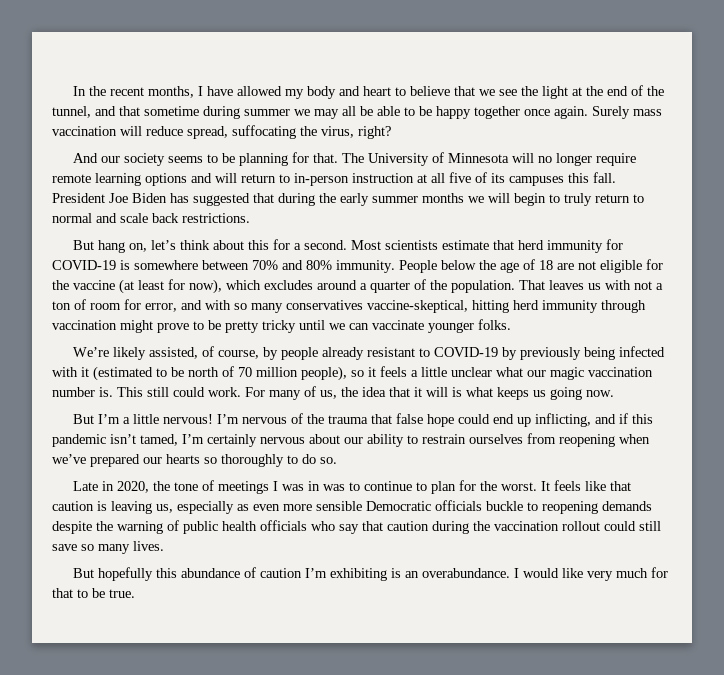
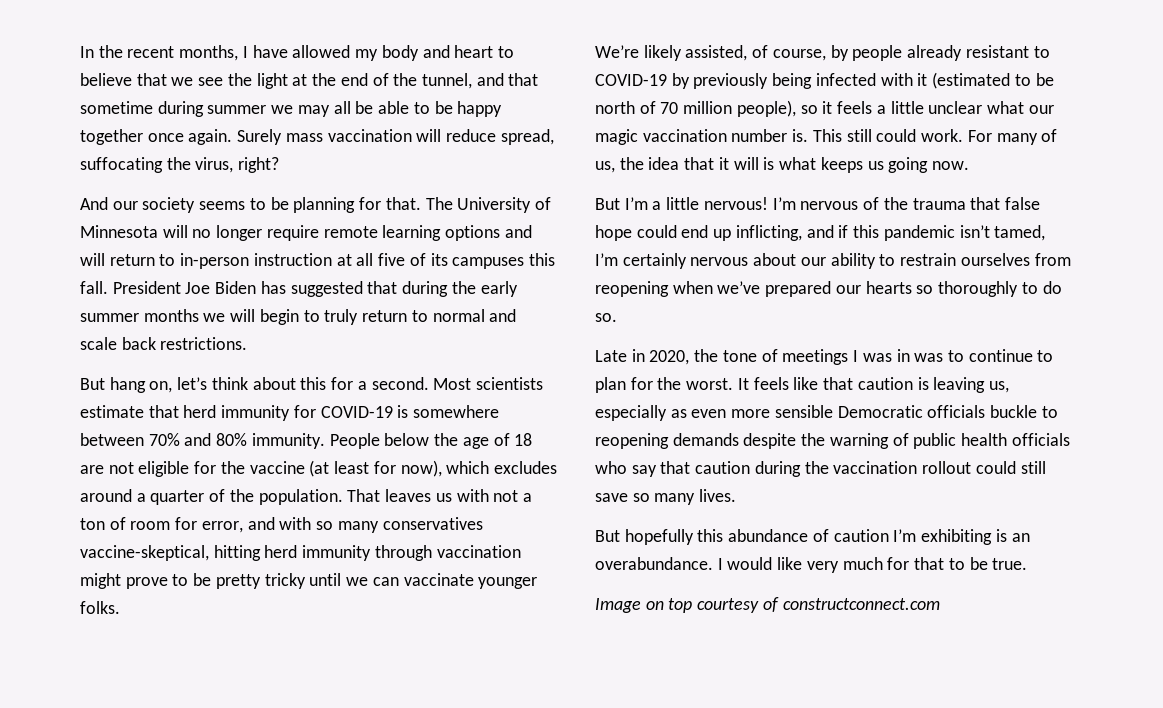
(135, 593) none -> [595,597,940,613] // Image on top courtesy of constructconnect.com

